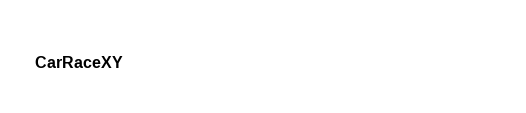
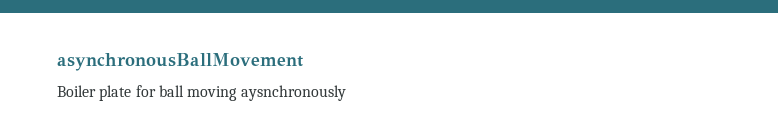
[35,56,123,68] CarRaceXY -> [57,53,303,71] [57,85,346,101] asynchronousBallMovement // Boiler plate for ball moving aysnchronously

